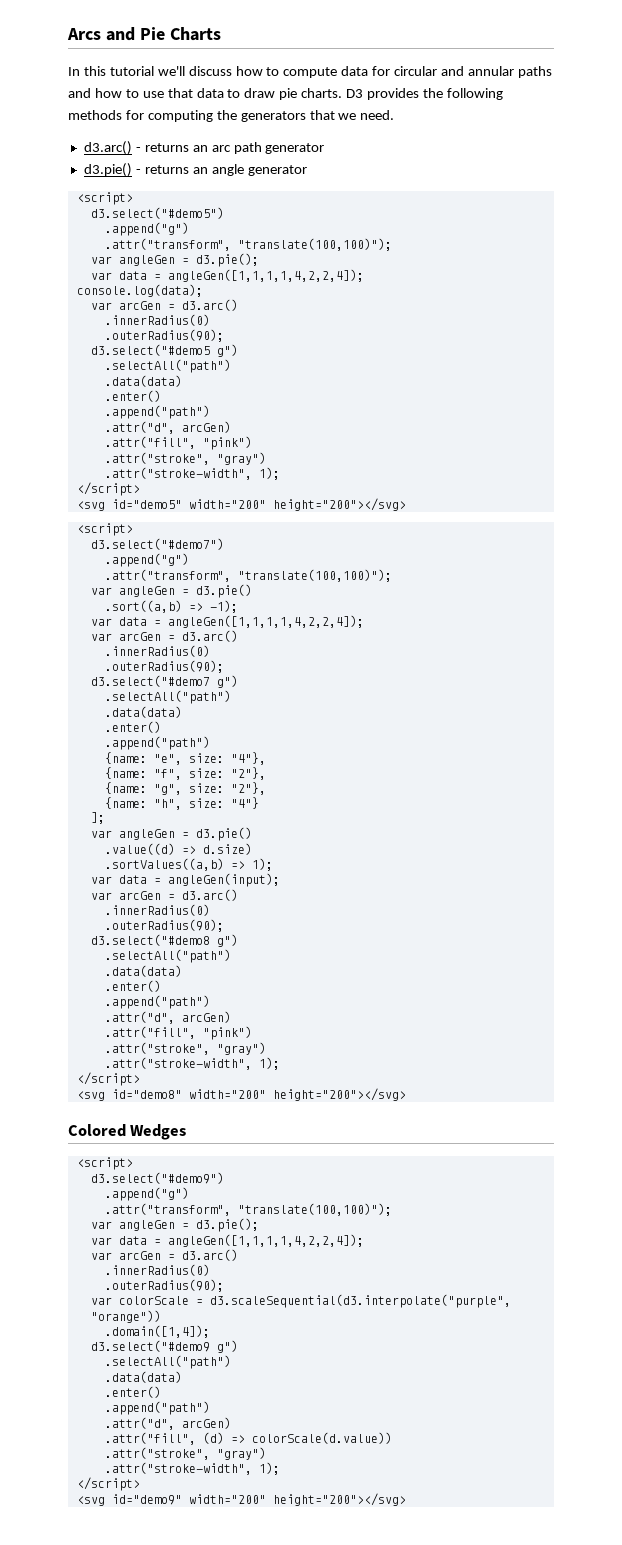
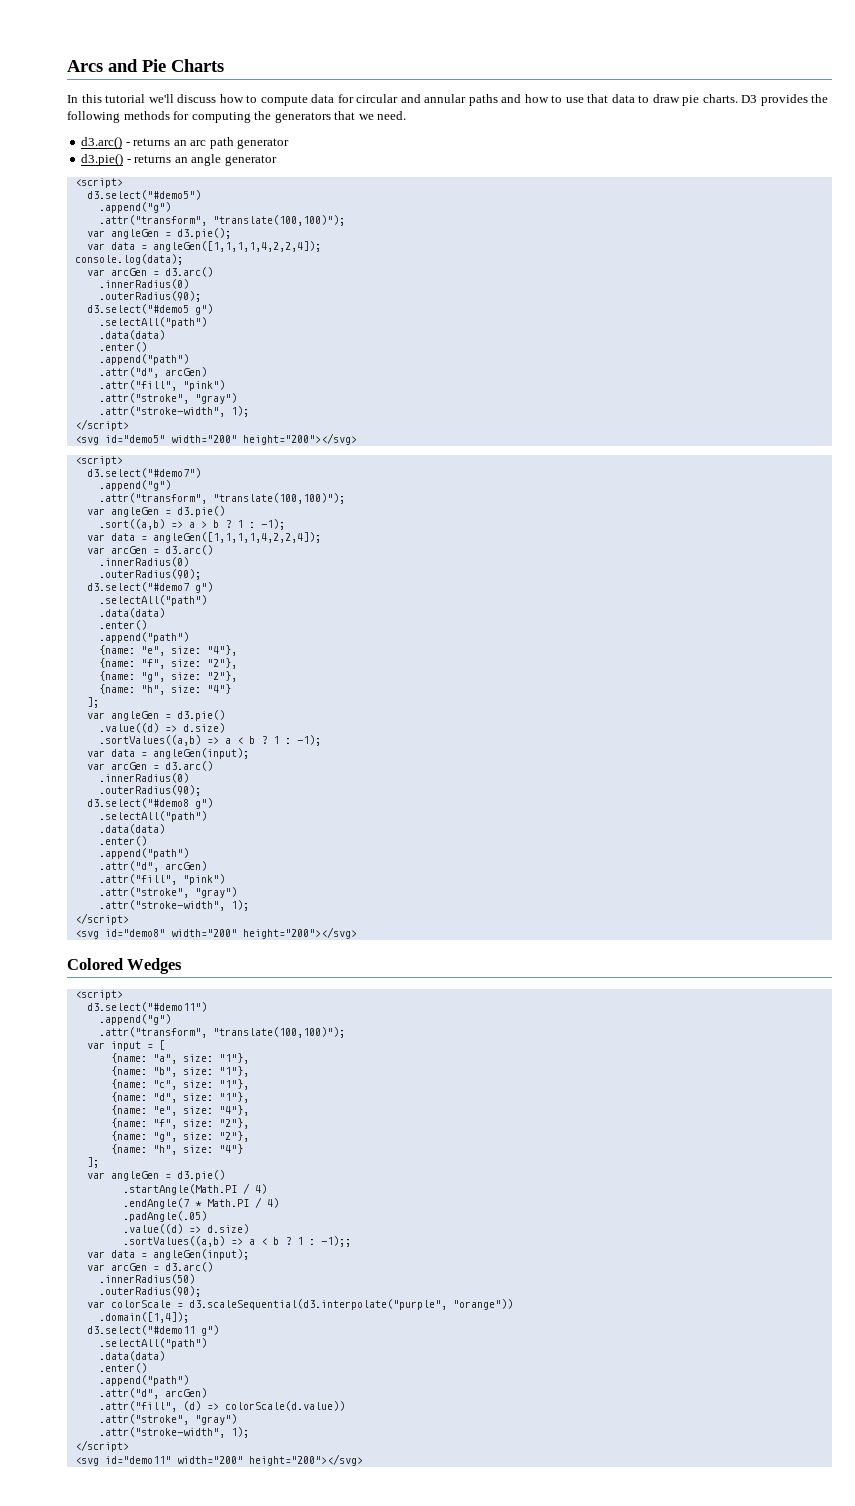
(203, 607) none -> [188,520,255,528] a > b ? 1 :
[251,858,273,871] 1); -> [224,735,321,746] a < b ? 1 : -1);
[90,1172,224,1184] [104,1187,189,1201] [104,1203,392,1216] [90,1218,259,1232] [90,1234,364,1247] [90,1249,238,1261] [104,1264,210,1276] d3.select("#demo9") // .append("g") // .attr("transform", "translate(100,100)"); // var angleGen = d3.pie(); // var data = angleGen([1,1,1,1,4,2,2,4]); // var arcGen = d3.arc() // .innerRadius(0) -> [86,1002,207,1012] [98,1014,171,1025] [98,1027,345,1038] [86,1040,165,1051] [110,1053,249,1064] [110,1066,249,1077] [110,1079,249,1090] [110,1092,249,1103] [110,1105,249,1116] [110,1118,249,1129] [110,1131,249,1142] [110,1144,243,1155] [86,1157,99,1168] [86,1170,225,1181] [122,1183,267,1195] [122,1197,279,1209] [122,1211,207,1222] [122,1224,249,1234] [122,1236,351,1247] [86,1249,249,1260] [86,1262,213,1272] [98,1274,195,1284] d3.select("#demo11") // .append("g") // .attr("transform", "translate(100,100)"); // var input = [ // {name: "a", size: "1"}, // {name: "b", size: "1"}, // {name: "c", size: "1"}, // {name: "d", size: "1"}, // {name: "e", size: "4"}, // {name: "f", size: "2"}, // {name: "g", size: "2"}, // {name: "h", size: "4"} // ]; // var angleGen = d3.pie() // .startAngle(Math.PI / 4) // .endAngle(7 * Math.PI / 4) // .padAngle(.05) // .value((d) => d.size) // .sortValues((a,b) => a < b ? 1 : -1);; // var data = angleGen(input); // var arcGen = d3.arc() // .innerRadius(50)
[90,1340,210,1352] d3.select("#demo9 -> [86,1325,195,1335] d3.select("#demo11
[111,1494,182,1505] id="demo9" -> [104,1456,171,1464] id="demo11"

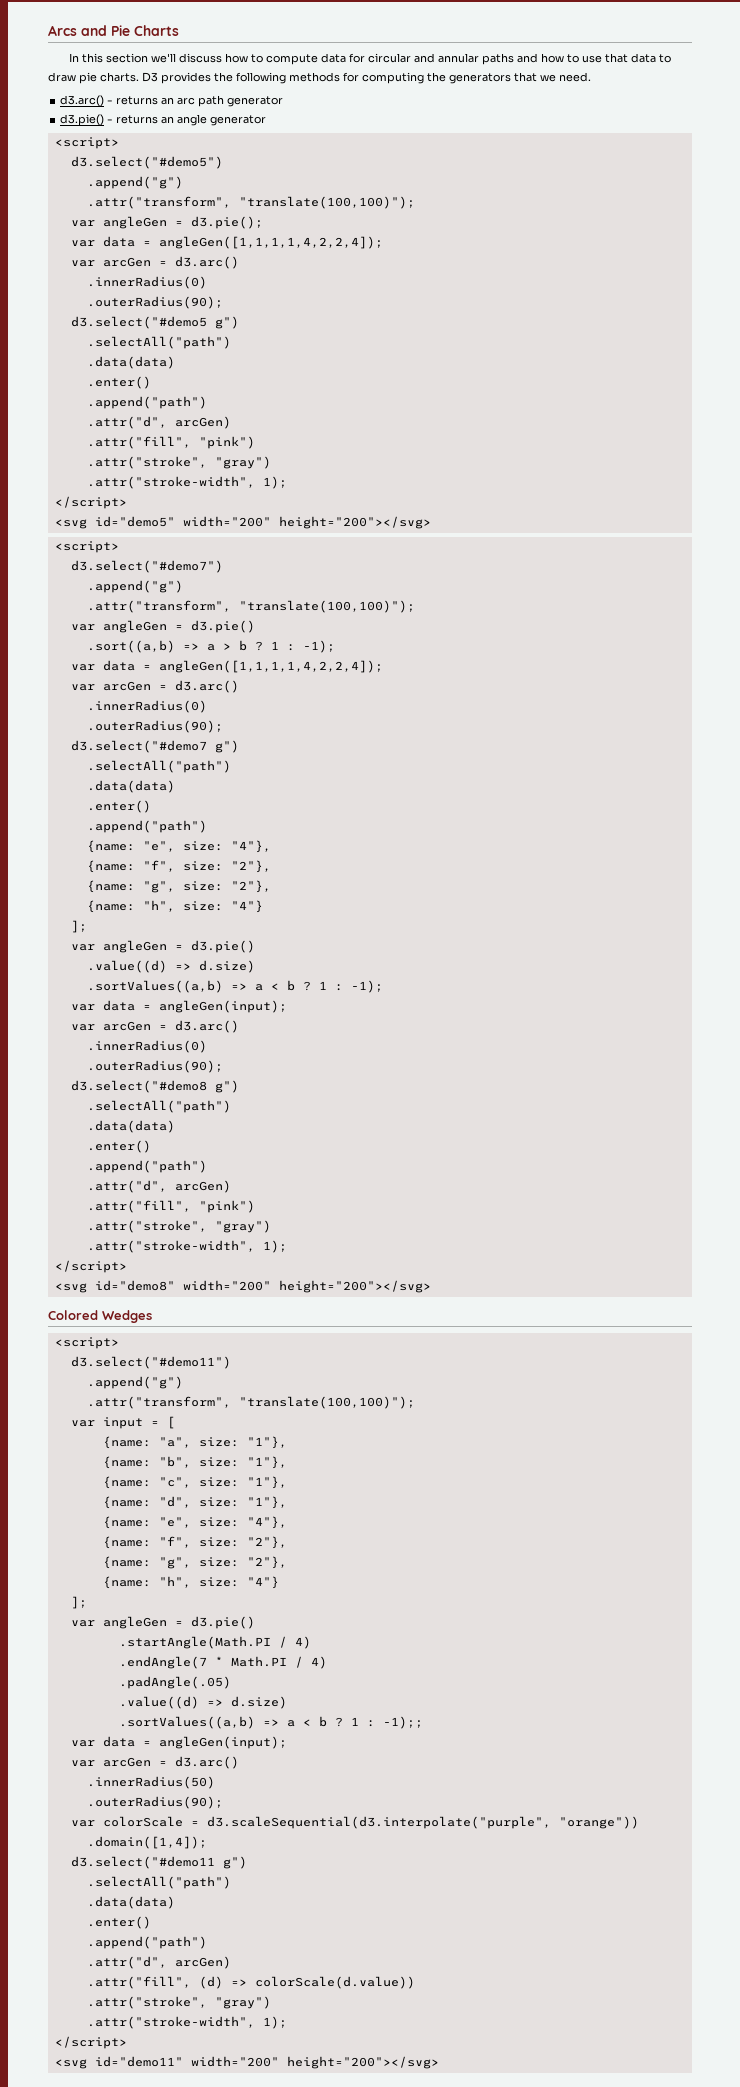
[105,94,146,103] tutorial -> [106,53,149,63] section
[74,254,183,265] // console.log(data); -> (383, 242) none

